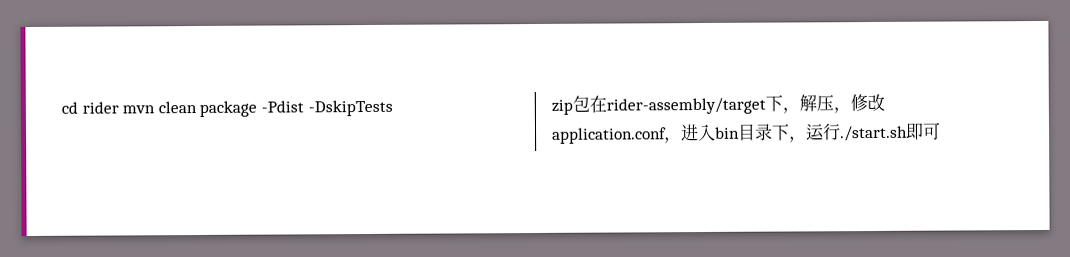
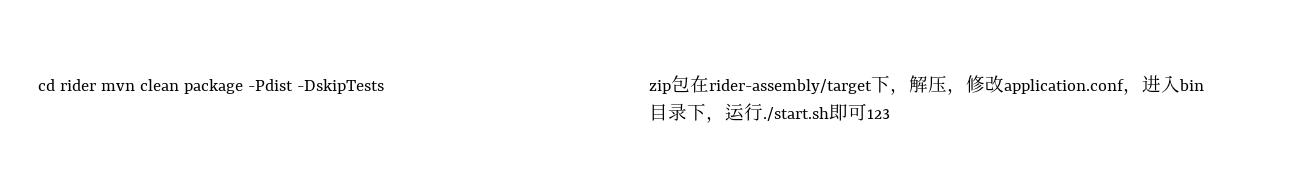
(941, 131) none -> [867,109,890,119] 123

